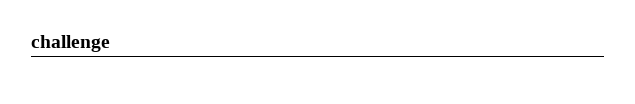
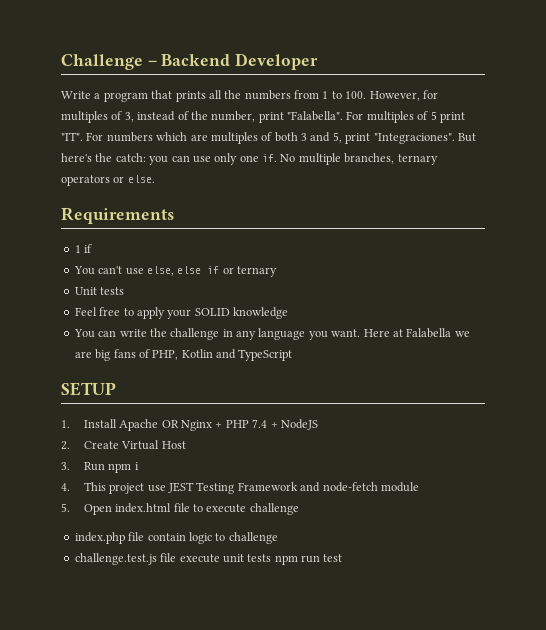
[31,35,110,52] challenge -> [61,53,319,70] [61,90,438,102] [61,111,465,123] [61,132,476,144] [61,153,438,165] [61,175,155,186] [61,207,174,224] [74,244,93,253] [73,266,277,277] [74,287,125,295] [74,307,288,319] [73,328,470,340] [74,349,293,361] [61,382,116,396] [61,419,318,431] [61,440,186,450] [61,462,139,473] [61,482,419,494] [61,503,299,515] [74,532,278,544] [74,553,343,565] Challenge – Backend Developer // Write a program that prints all the numbers from 1 to 100. However, for multiples of 3, instead of the number, print "Falabella". For multiples of 5 print "IT". For numbers which are multiples of both 3 and 5, print "Integraciones". But here's the catch: you can use only one if. No multiple branches, ternary operators or else. // Requirements // 1 if // You can't use else, else if or ternary // Unit tests // Feel free to apply your SOLID knowledge // You can write the challenge in any language you want. Here at Falabella we are big fans of PHP, Kotlin and TypeScript // SETUP // 1. Install Apache OR Nginx + PHP 7.4 + NodeJS // 2. Create Virtual Host // 3. Run npm i // 4. This project use JEST Testing Framework and node-fetch module // 5. Open index.html file to execute challenge // index.php file contain logic to challenge // challenge.test.js file execute unit tests npm run test

